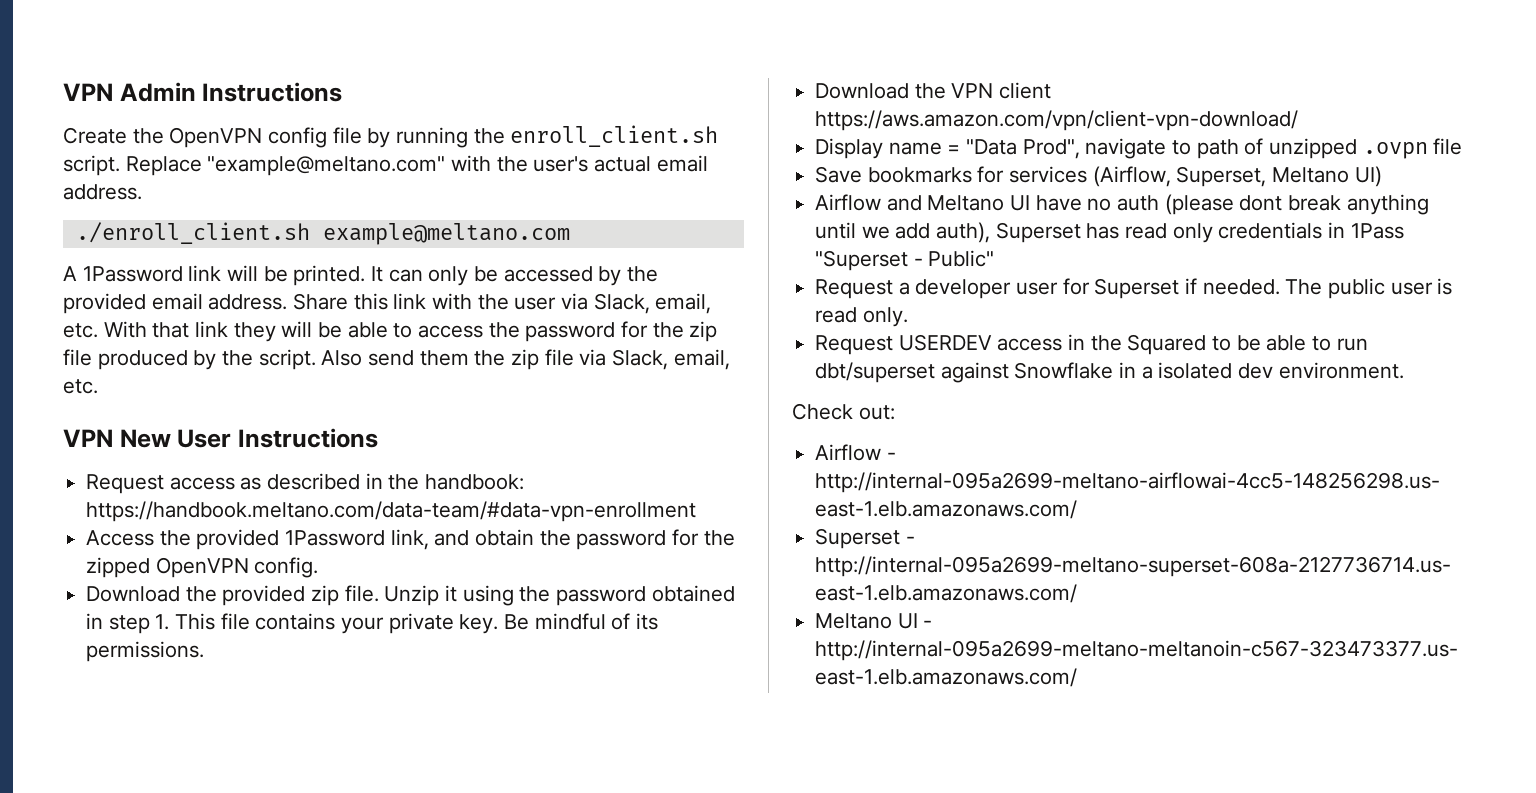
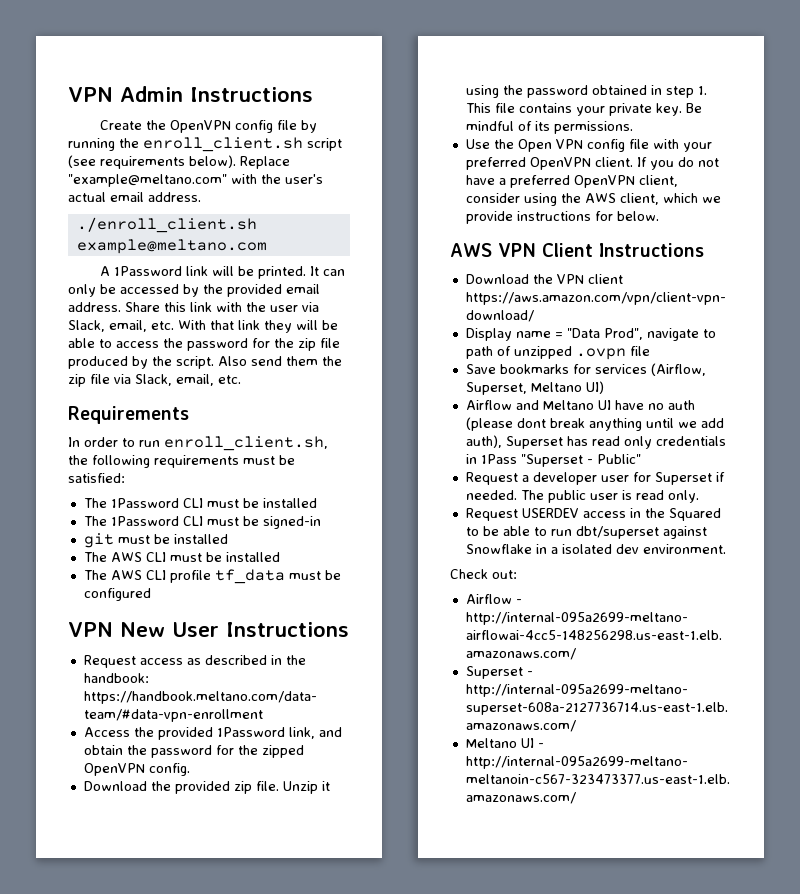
[63,155,120,176] script. -> [307,138,342,151] [68,155,236,169] script (see requirements below).
(98, 386) none -> [68,406,189,424] [68,436,328,451] [68,455,295,468] [68,473,125,483] [83,498,317,508] [83,516,321,529] [83,533,228,548] [83,552,280,562] [83,569,341,584] [83,588,151,601] // Requirements // In order to run enroll_client.sh, the following requirements must be satisfied: // The 1Password CLI must be installed // The 1Password CLI must be signed-in // git must be installed // The AWS CLI must be installed // The AWS CLI profile tf_data must be configured
(205, 651) none -> [465,139,712,152] [465,157,719,170] [465,175,678,188] [465,193,721,206] [465,211,659,224] [450,243,704,257] // Use the Open VPN config file with your preferred OpenVPN client. If you do not have a preferred OpenVPN client, consider using the AWS client, which we provide instructions for below. // AWS VPN Client Instructions

